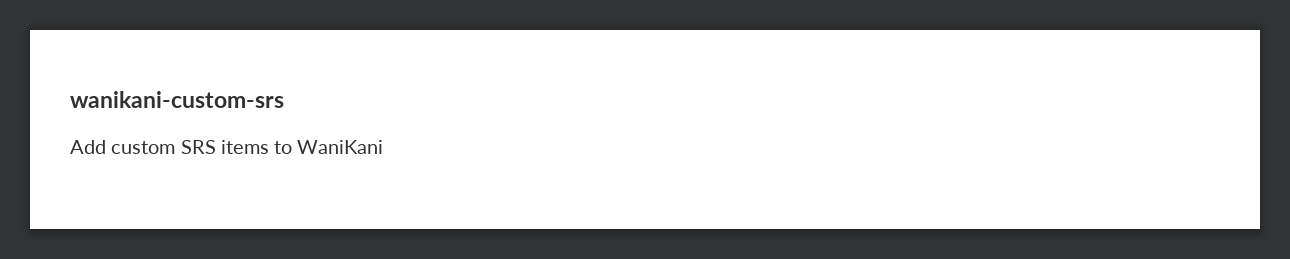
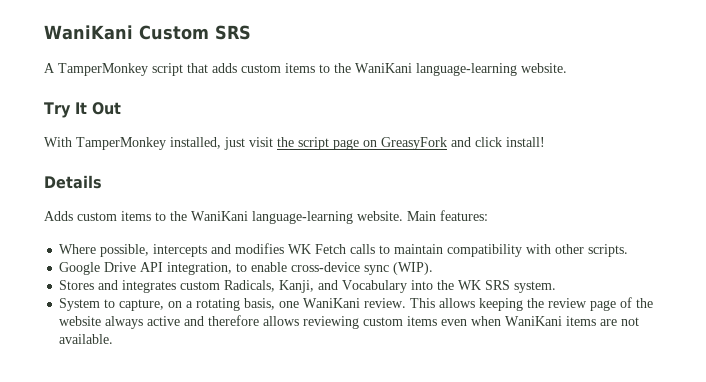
[70,91,284,108] [70,140,384,154] wanikani-custom-srs // Add custom SRS items to WaniKani -> [44,25,251,40] [44,63,567,76] [44,102,121,118] [44,137,545,150] [44,175,102,189] [44,210,488,224] [59,243,629,257] [59,262,434,275] [59,280,557,293] [59,297,654,311] [59,315,640,329] [59,334,114,344] WaniKani Custom SRS // A TamperMonkey script that adds custom items to the WaniKani language-learning website. // Try It Out // With TamperMonkey installed, just visit the script page on GreasyFork and click install! // Details // Adds custom items to the WaniKani language-learning website. Main features: // Where possible, intercepts and modifies WK Fetch calls to maintain compatibility with other scripts. // Google Drive API integration, to enable cross-device sync (WIP). // Stores and integrates custom Radicals, Kanji, and Vocabulary into the WK SRS system. // System to capture, on a rotating basis, one WaniKani review. This allows keeping the review page of the website always active and therefore allows reviewing custom items even when WaniKani items are not available.

